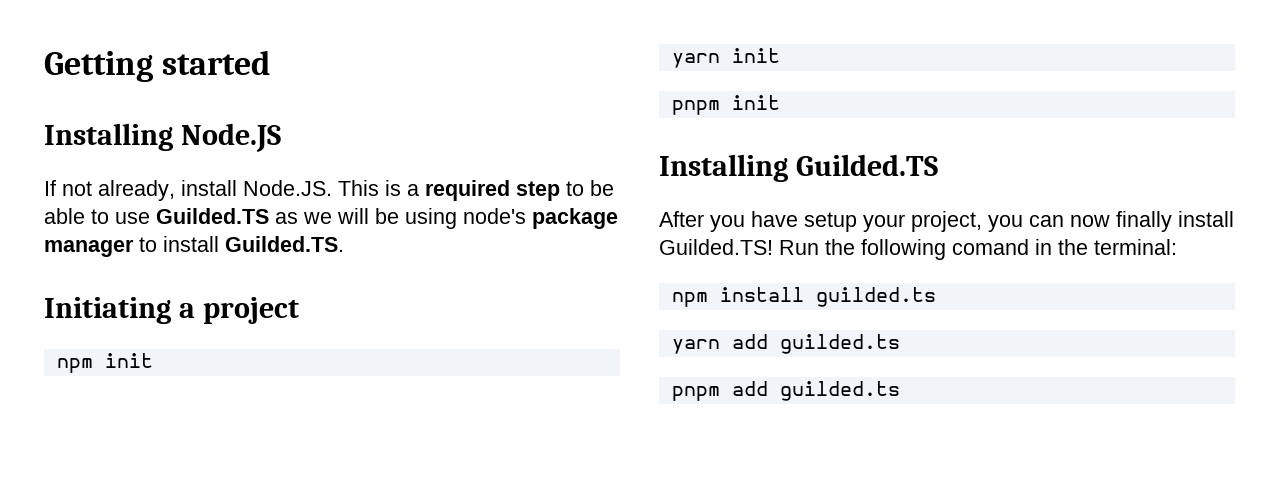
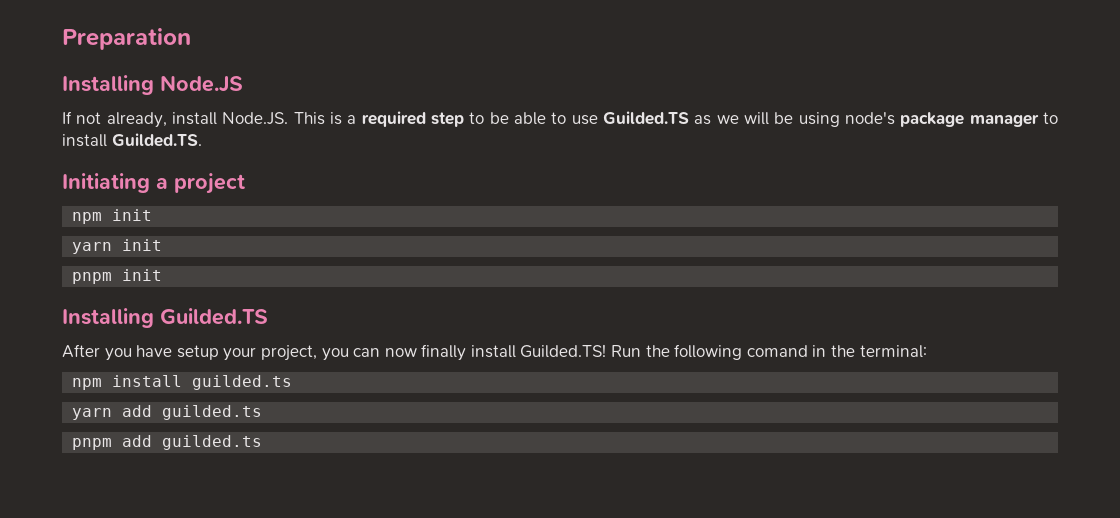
[44,50,271,82] Getting started -> [62,28,191,50] Preparation

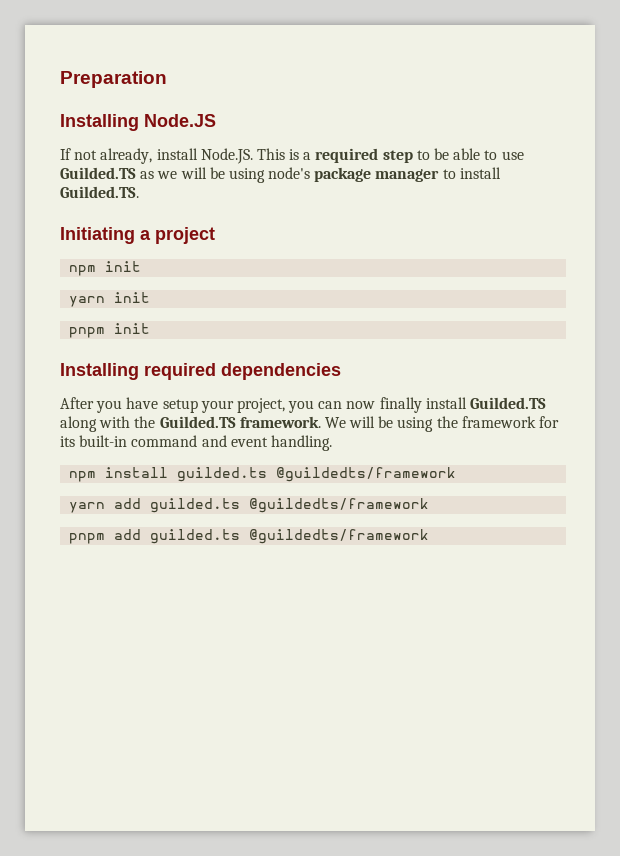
[160,308,268,325] Guilded.TS -> [144,363,341,380] required dependencies
[520,344,927,360] Guilded.TS! Run the following comand in the terminal: -> [470,397,547,409] [60,416,560,432] [60,435,332,451] Guilded.TS along with the Guilded.TS framework. We will be using the framework for its built-in command and event handling.
(293, 382) none -> [276,467,457,482] @guildedts/framework
(263, 412) none -> [249,498,430,513] @guildedts/framework
(263, 442) none -> [249,529,430,544] @guildedts/framework

